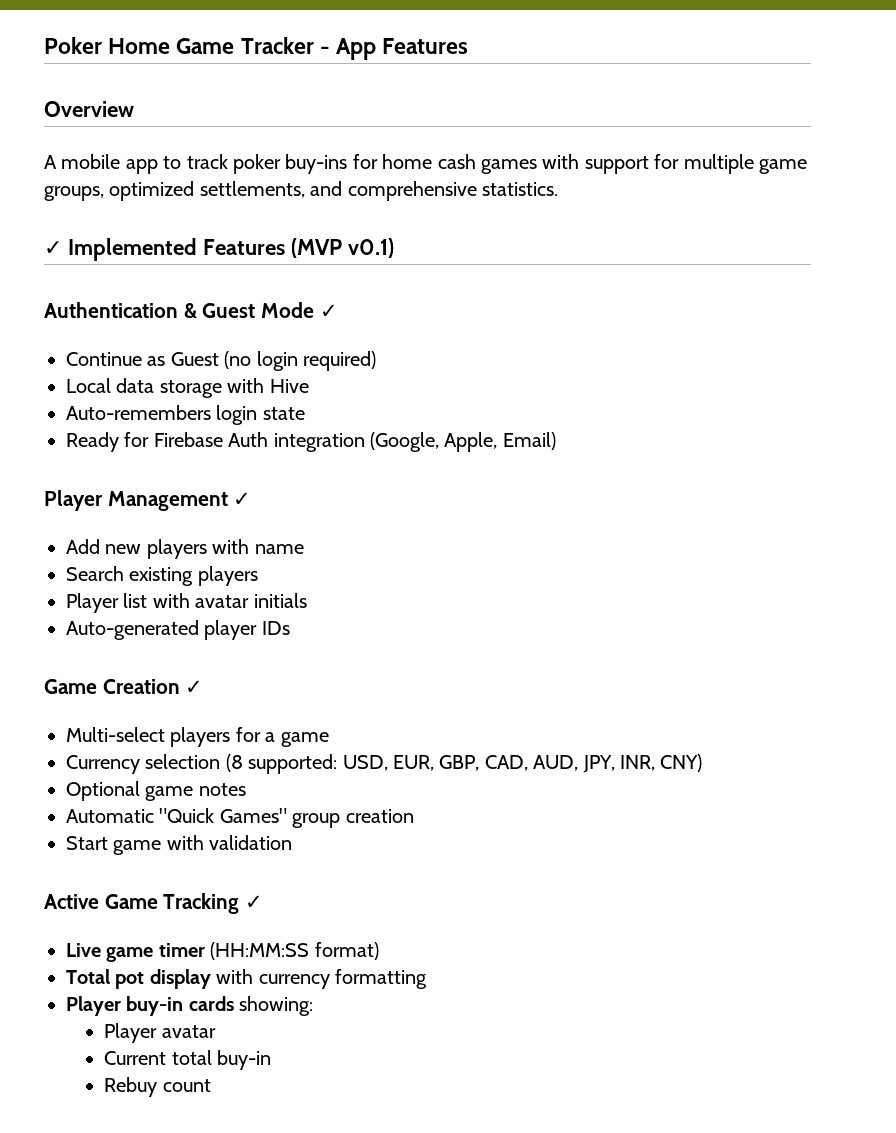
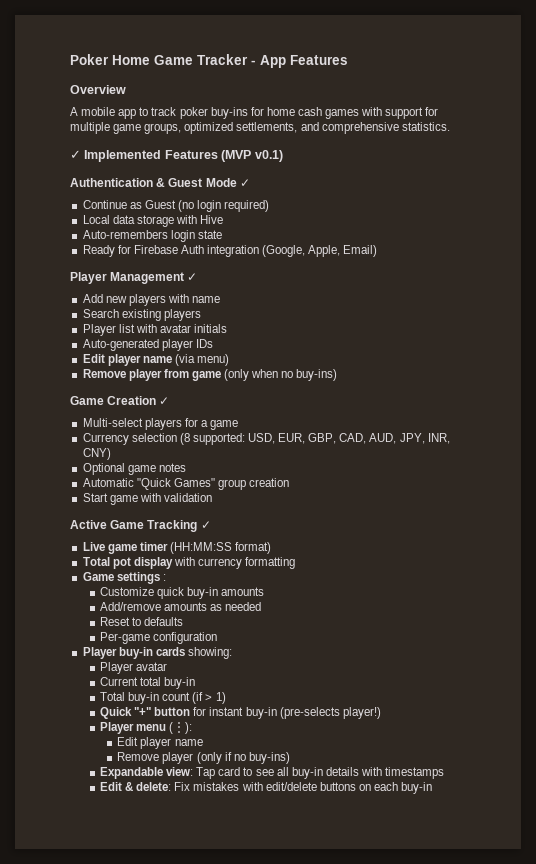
(290, 628) none -> [82,354,230,366] [82,369,338,381] // Edit player name (via menu) // Remove player from game (only when no buy-ins)
(427, 979) none -> [82,572,166,584] [99,587,265,599] [99,602,262,611] [99,617,184,626] [99,632,218,644] // Game settings : // Customize quick buy-in amounts // Add/remove amounts as needed // Reset to defaults // Per-game configuration
[104,1077,211,1097] Rebuy count -> [99,692,226,704] [99,707,381,719] [99,722,193,734] [117,737,203,749] [117,752,290,764] [99,767,445,779] [99,782,433,794] Total buy-in count (if > 1) // Quick "+" button for instant buy-in (pre-selects player!) // Player menu (⋮): // Edit player name // Remove player (only if no buy-ins) // Expandable view: Tap card to see all buy-in details with timestamps // Edit & delete: Fix mistakes with edit/delete buttons on each buy-in

